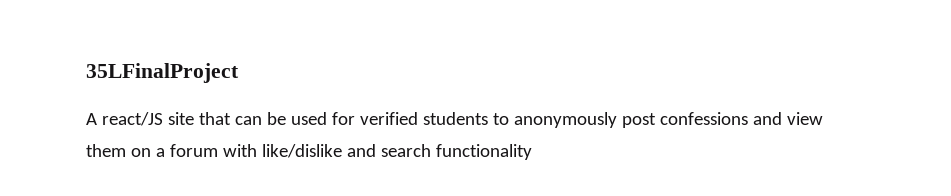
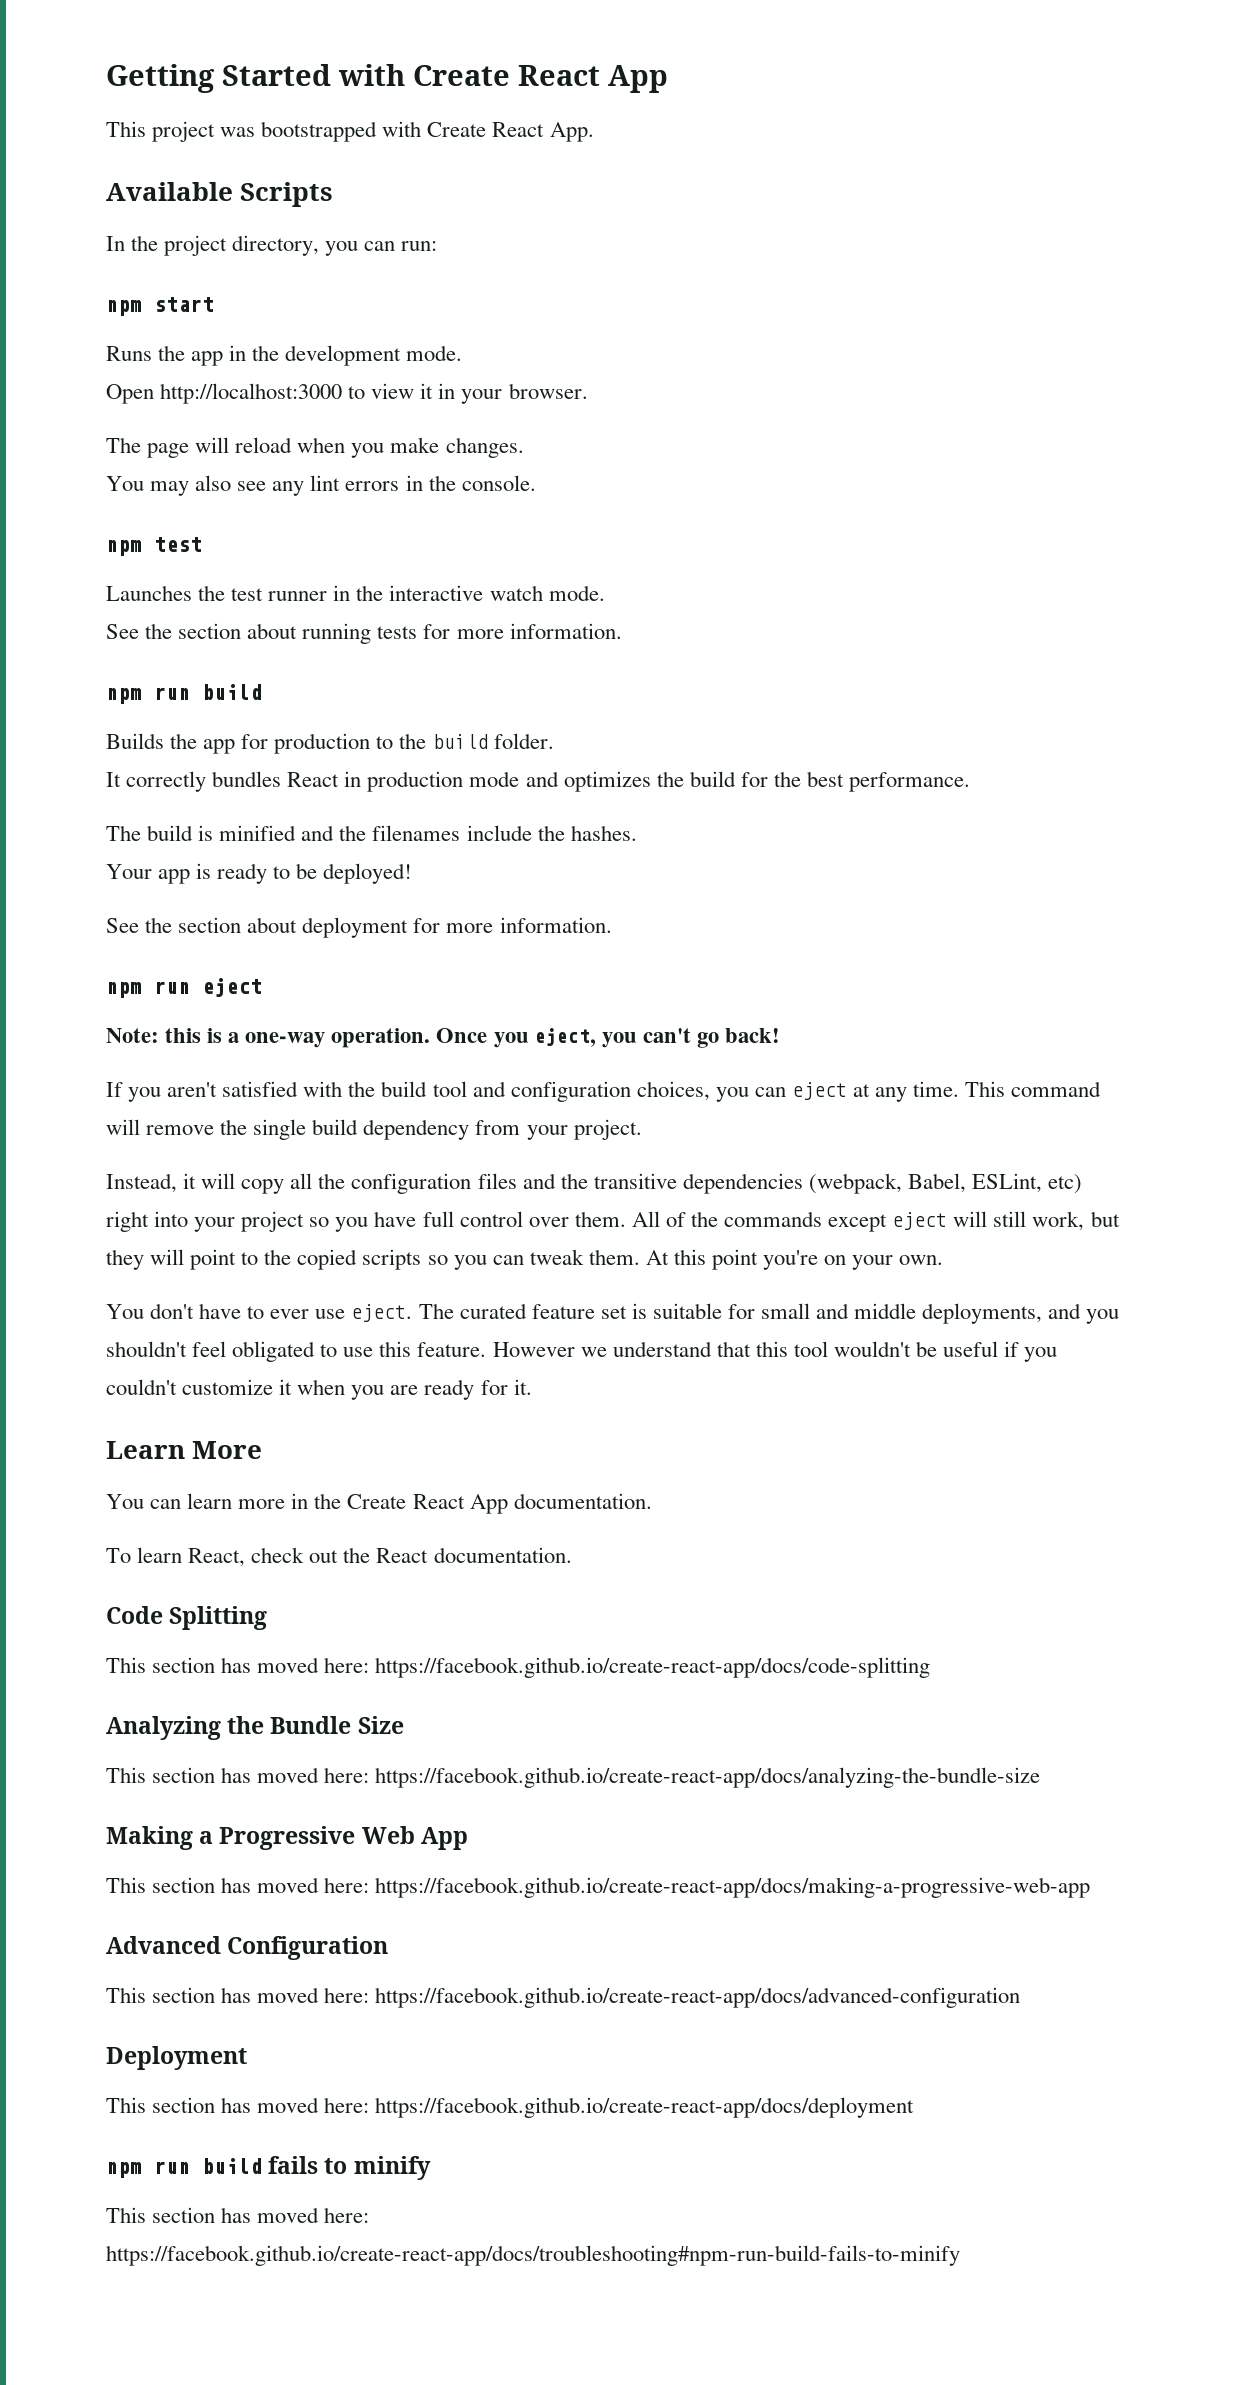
[86,63,239,83] [86,112,823,128] [86,144,532,160] 35LFinalProject // A react/JS site that can be used for verified students to anonymously post confessions and view them on a forum with like/dislike and search functionality -> [106,64,668,93] [106,121,594,142] [106,182,334,207] [106,235,438,256] [106,297,214,316] [106,345,463,366] [106,383,588,404] [106,437,524,458] [106,475,536,496] [106,537,202,556] [106,585,605,601] [106,623,622,644] [106,684,262,704] [106,733,554,754] [106,771,971,792] [106,825,637,841] [106,863,413,884] [106,917,612,938] [106,978,262,998] [106,1028,780,1048] [106,1081,1102,1102] [106,1119,642,1140] [106,1173,1083,1194] [106,1211,1120,1232] [106,1249,944,1270] [106,1303,1120,1324] [106,1341,1058,1362] [106,1379,532,1400] [106,1441,263,1459] [106,1493,652,1514] [106,1547,572,1567] [106,1606,268,1630] [106,1657,931,1678] [106,1716,404,1740] [106,1767,1041,1788] [106,1826,468,1850] [106,1877,1091,1898] [106,1936,389,1960] [106,1987,1021,2008] [106,2046,247,2070] [106,2097,915,2118] [106,2156,431,2180] [106,2207,370,2223] [106,2245,960,2266] Getting Started with Create React App // This project was bootstrapped with Create React App. // Available Scripts // In the project directory, you can run: // npm start // Runs the app in the development mode. // Open http://localhost:3000 to view it in your browser. // The page will reload when you make changes. // You may also see any lint errors in the console. // npm test // Launches the test runner in the interactive watch mode. // See the section about running tests for more information. // npm run build // Builds the app for production to the build folder. // It correctly bundles React in production mode and optimizes the build for the best performance. // The build is minified and the filenames include the hashes. // Your app is ready to be deployed! // See the section about deployment for more information. // npm run eject // Note: this is a one-way operation. Once you eject, you can't go back! // If you aren't satisfied with the build tool and configuration choices, you can eject at any time. This command will remove the single build dependency from your project. // Instead, it will copy all the configuration files and the transitive dependencies (webpack, Babel, ESLint, etc) right into your project so you have full control over them. All of the commands except eject will still work, but they will point to the copied scripts so you can tweak them. At this point you're on your own. // You don't have to ever use eject. The curated feature set is suitable for small and middle deployments, and you shouldn't feel obligated to use this feature. However we understand that this tool wouldn't be useful if you couldn't customize it when you are ready for it. // Learn More // You can learn more in the Create React App documentation. // To learn React, check out the React documentation. // Code Splitting // This section has moved here: https://facebook.github.io/create-react-app/docs/code-splitting // Analyzing the Bundle Size // This section has moved here: https://facebook.github.io/create-react-app/docs/analyzing-the-bundle-size // Making a Progressive Web App // This section has moved here: https://facebook.github.io/create-react-app/docs/making-a-progressive-web-app // Advanced Configuration // This section has moved here: https://facebook.github.io/create-react-app/docs/advanced-configuration // Deployment // This section has moved here: https://facebook.github.io/create-react-app/docs/deployment // npm run build fails to minify // This section has moved here: https://facebook.github.io/create-react-app/docs/troubleshooting#npm-run-build-fails-to-minify

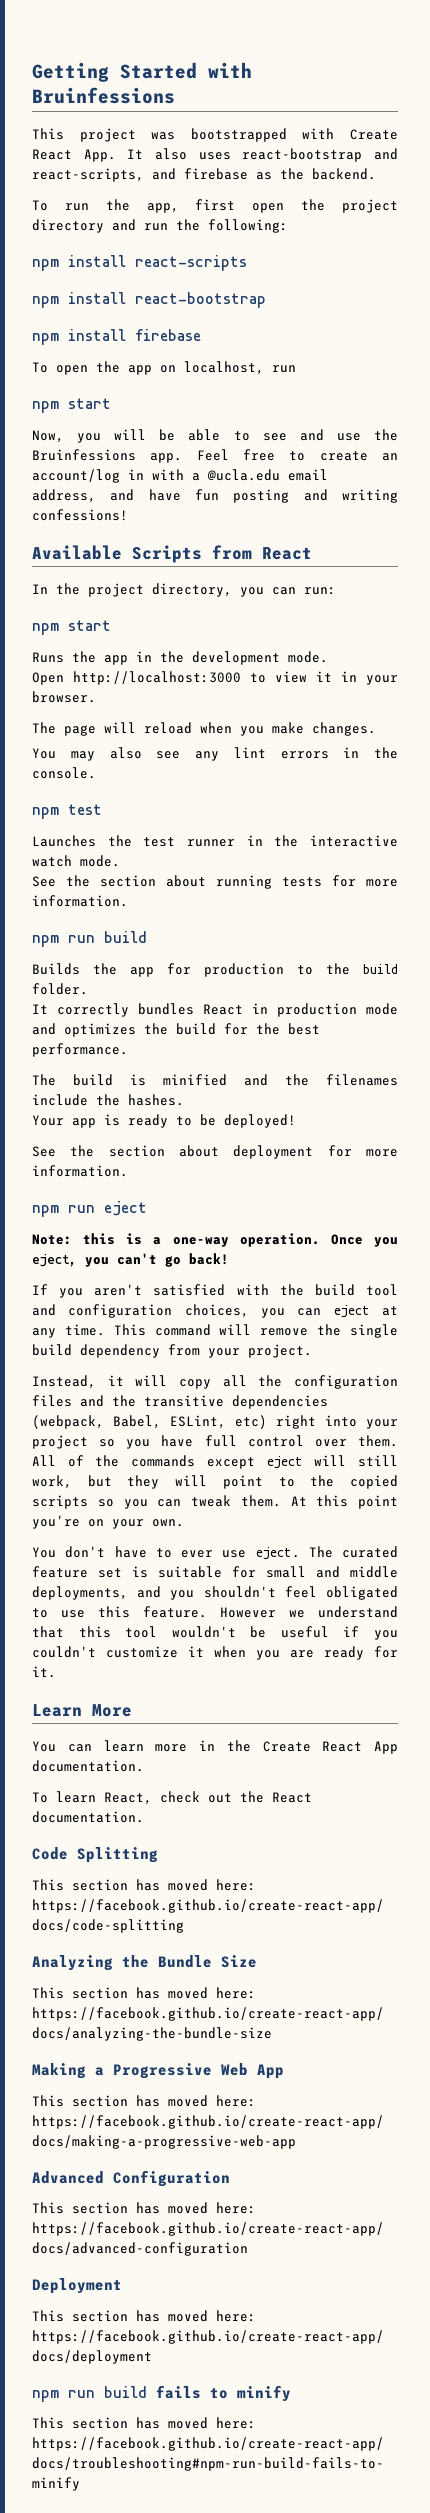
[413,65,668,93] Create React App -> [32,87,175,104] Bruinfessions
(594, 132) none -> [127,148,398,162] [32,168,376,182] [32,199,398,213] [32,219,288,233] [32,255,247,271] [32,292,266,308] [32,329,201,345] [32,361,296,375] [32,398,111,413] [32,429,398,443] [32,449,398,463] [32,469,328,483] [32,489,398,503] [32,509,128,521] It also uses react-bootstrap and react-scripts, and firebase as the backend. // To run the app, first open the project directory and run the following: // npm install react-scripts // npm install react-bootstrap // npm install firebase // To open the app on localhost, run // npm start // Now, you will be able to see and use the Bruinfessions app. Feel free to create an account/log in with a @ucla.edu email address, and have fun posting and writing confessions!
(334, 194) none -> [212,545,312,560] from React

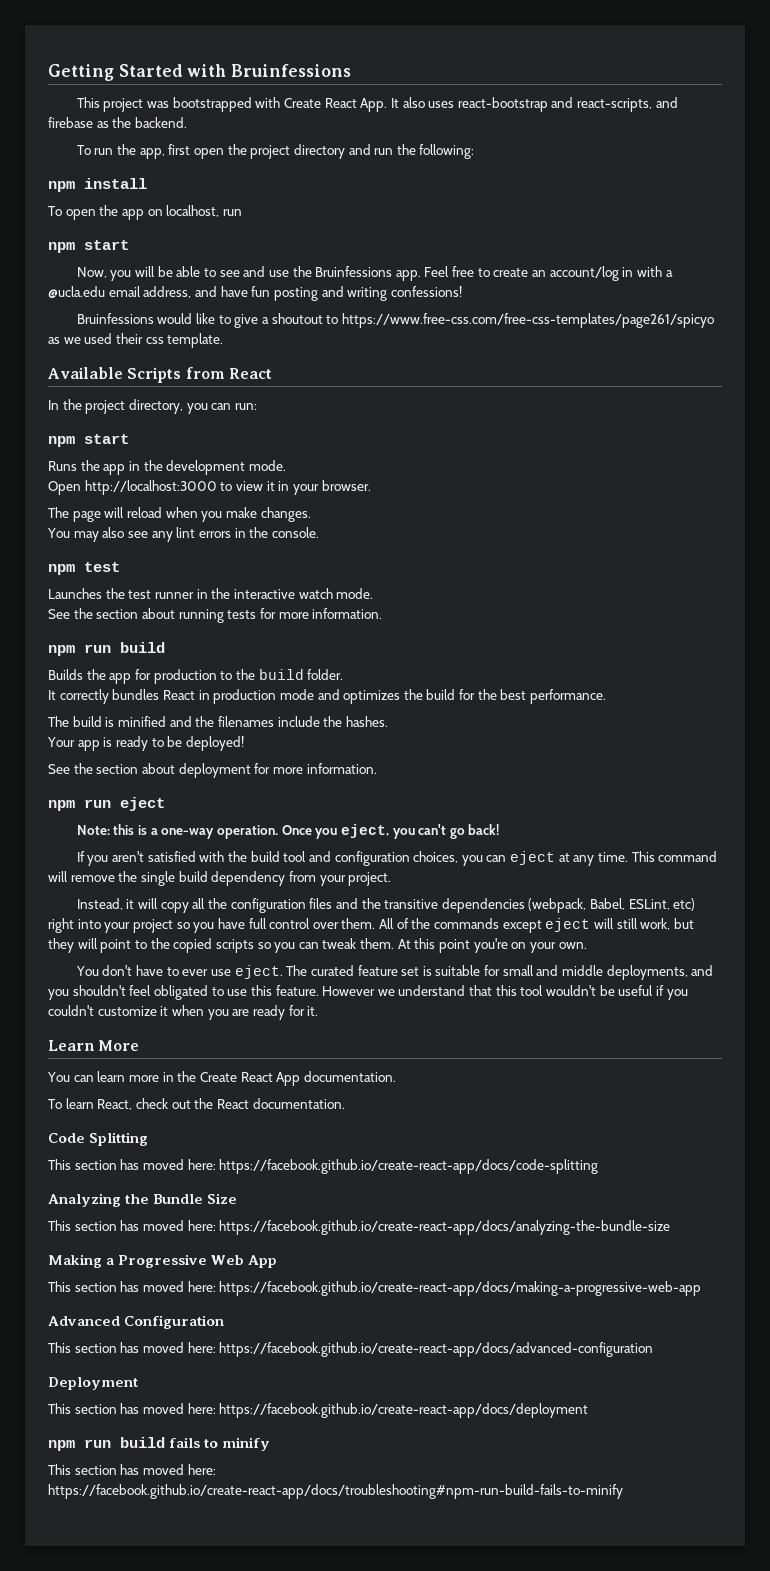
[135,255,247,271] [32,292,266,308] [32,329,201,345] react-scripts // npm install react-bootstrap // npm install firebase -> (147, 183) none
(128, 515) none -> [76,313,714,328] [48,333,224,348] // Bruinfessions would like to give a shoutout to https://www.free-css.com/free-css-templates/page261/spicyo as we used their css template.

